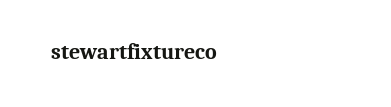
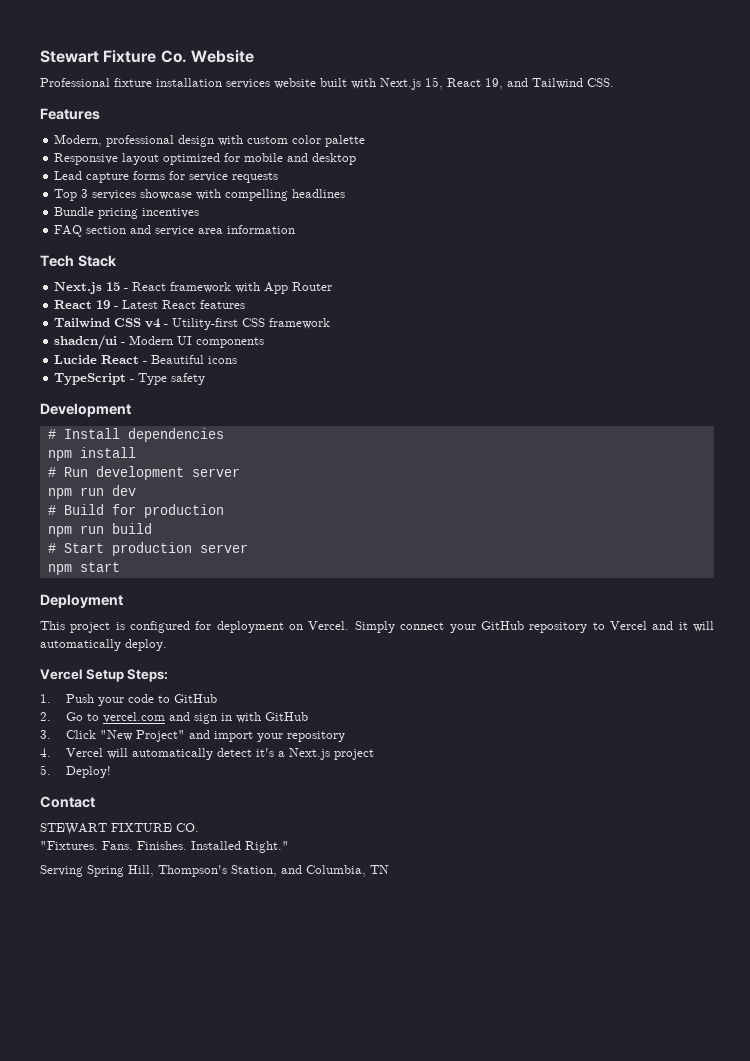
[51,43,217,59] stewartfixtureco -> [40,50,254,63] [40,77,614,90] [40,108,100,120] [54,134,366,147] [54,153,357,165] [54,171,279,183] [54,189,346,201] [54,207,200,219] [54,225,296,237] [40,255,117,267] [54,282,333,294] [54,300,246,309] [54,318,331,330] [54,335,265,350] [54,355,238,364] [54,373,206,385] [40,403,131,417] [47,428,224,442] [47,447,136,461] [47,466,240,480] [47,485,136,499] [47,504,224,518] [47,523,152,537] [47,542,248,556] [47,562,120,575] [40,594,123,608] [40,621,715,633] [40,639,167,651] [40,669,169,682] [40,694,217,706] [40,712,308,724] [40,730,345,742] [40,748,374,760] [40,765,111,778] [40,796,95,808] [40,823,199,835] [40,841,289,853] [40,865,389,877] Stewart Fixture Co. Website // Professional fixture installation services website built with Next.js 15, React 19, and Tailwind CSS. // Features // Modern, professional design with custom color palette // Responsive layout optimized for mobile and desktop // Lead capture forms for service requests // Top 3 services showcase with compelling headlines // Bundle pricing incentives // FAQ section and service area information // Tech Stack // Next.js 15 - React framework with App Router // React 19 - Latest React features // Tailwind CSS v4 - Utility-first CSS framework // shadcn/ui - Modern UI components // Lucide React - Beautiful icons // TypeScript - Type safety // Development // # Install dependencies // npm install // # Run development server // npm run dev // # Build for production // npm run build // # Start production server // npm start // Deployment // This project is configured for deployment on Vercel. Simply connect your GitHub repository to Vercel and it will automatically deploy. // Vercel Setup Steps: // 1. Push your code to GitHub // 2. Go to vercel.com and sign in with GitHub // 3. Click "New Project" and import your repository // 4. Vercel will automatically detect it's a Next.js project // 5. Deploy! // Contact // STEWART FIXTURE CO. // "Fixtures. Fans. Finishes. Installed Right." // Serving Spring Hill, Thompson's Station, and Columbia, TN

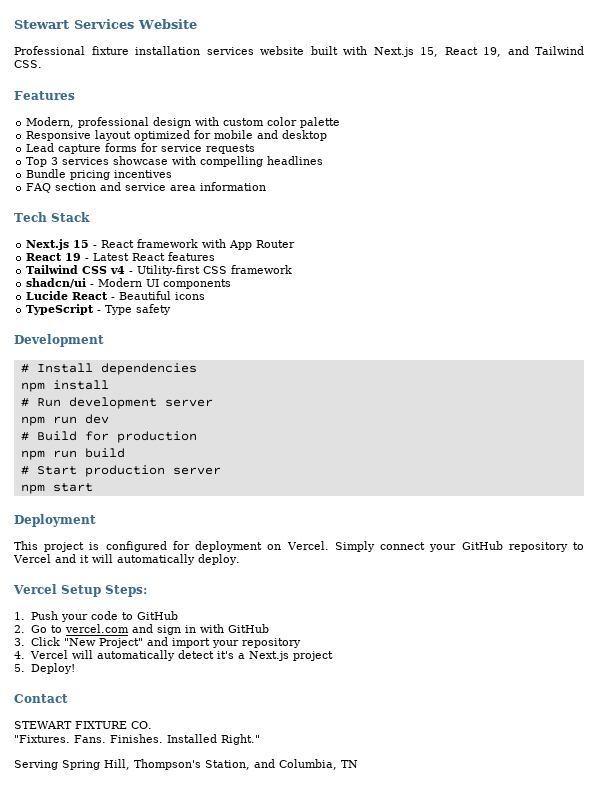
[103,50,187,63] Fixture Co. -> [74,19,134,29] Services

